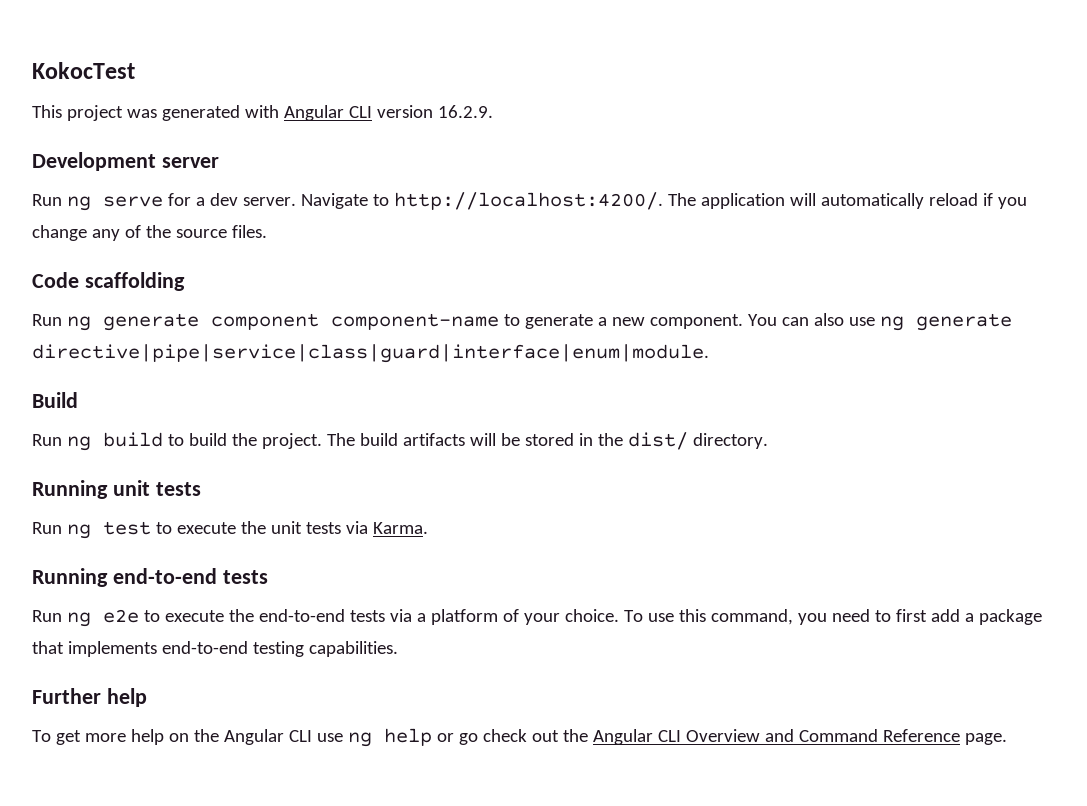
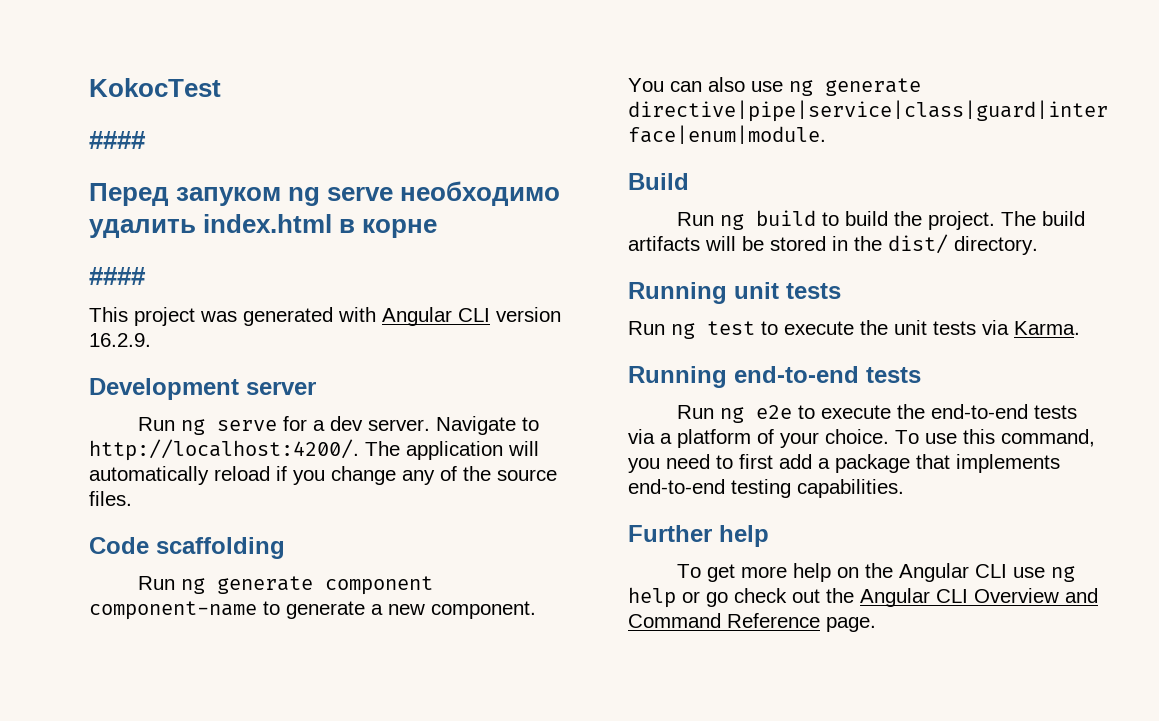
(135, 70) none -> [89,131,146,149] [89,181,561,206] [89,214,438,238] [89,267,146,285] // #### // Перед запуком ng serve необходимо удалить index.html в корне // ####

